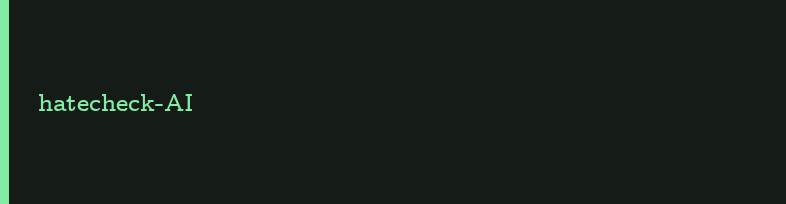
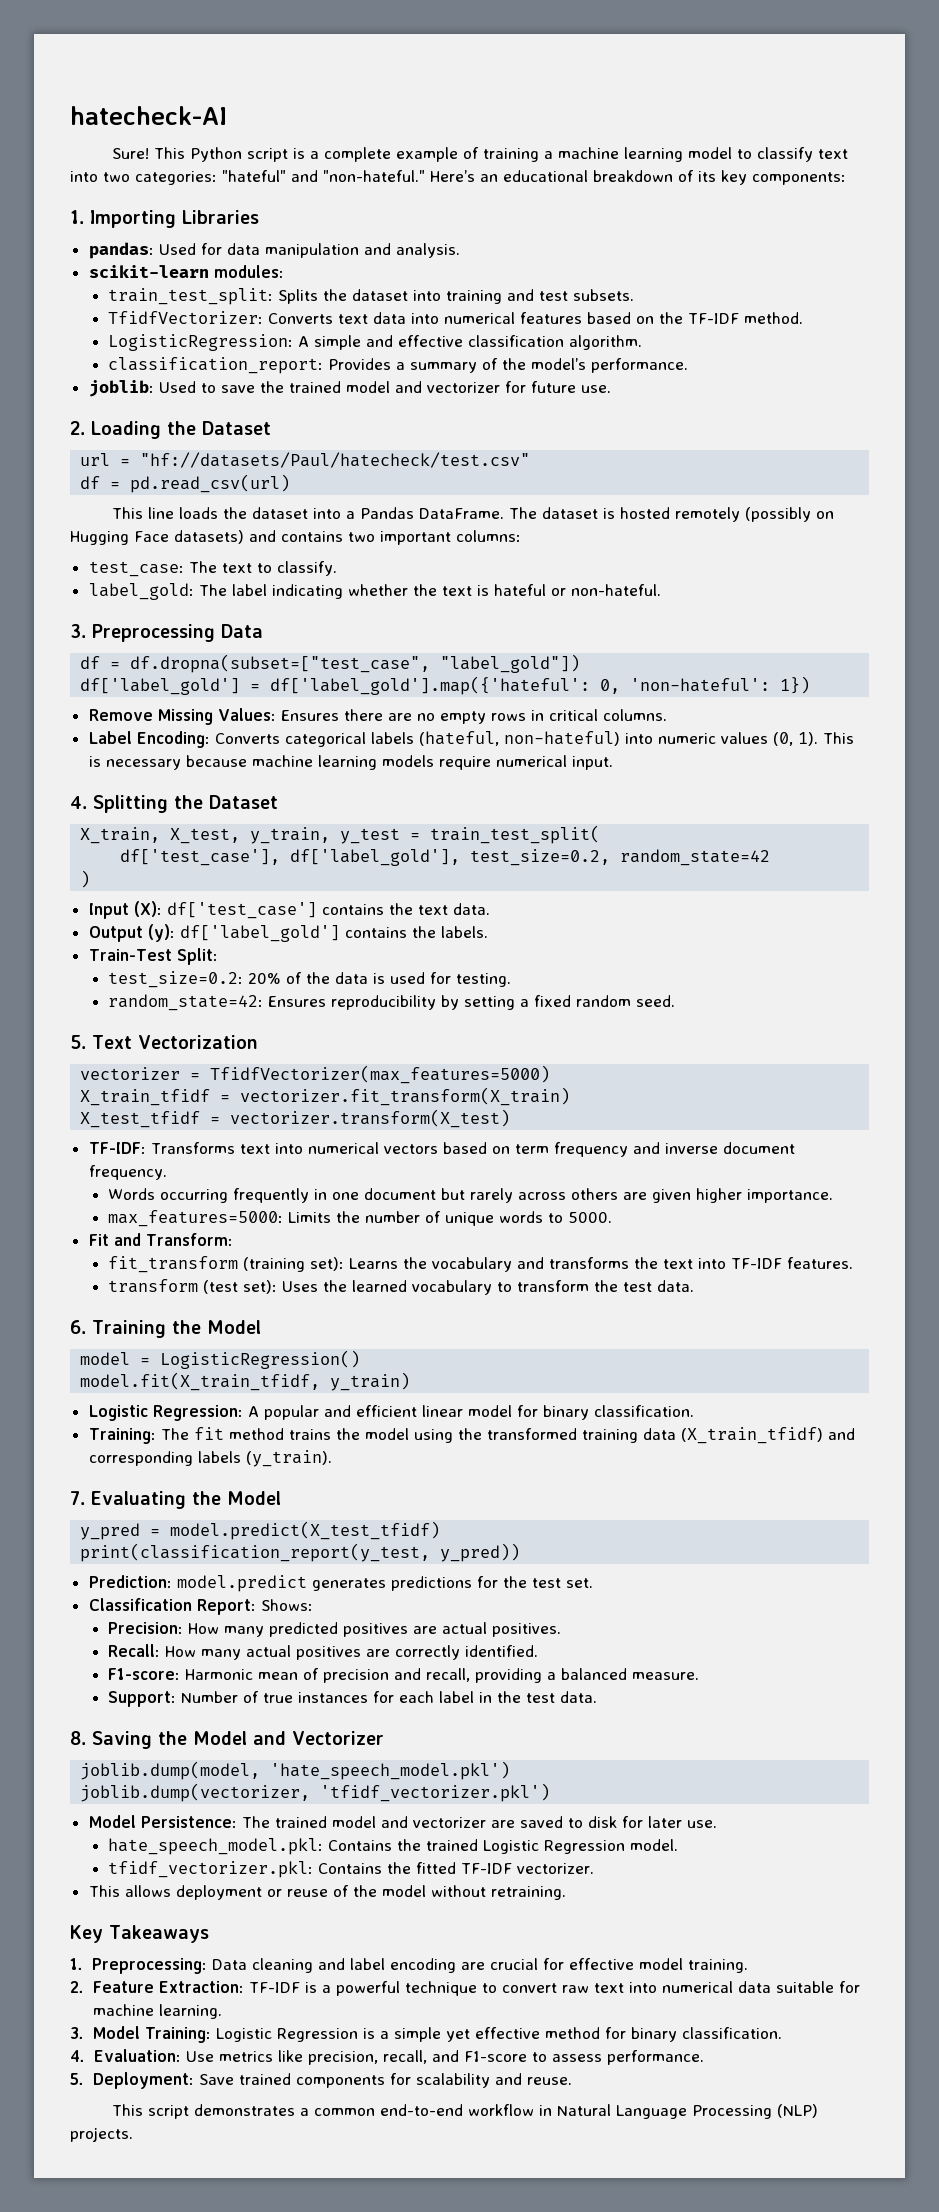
(194, 102) none -> [111,147,848,162] [70,170,846,185] [70,210,259,228] [88,242,460,259] [88,265,284,278] [108,288,635,305] [108,311,804,324] [108,334,643,351] [108,357,689,374] [88,380,611,397] [70,421,271,439] [80,452,531,468] [80,474,291,493] [111,507,834,522] [70,530,521,545] [88,561,337,577] [88,583,661,600] [70,624,263,642] [80,654,581,673] [80,676,811,695] [88,708,667,725] [88,731,854,748] [88,755,613,770] [70,795,278,813] [80,825,601,844] [120,849,771,866] [80,870,91,888] [88,901,490,919] [88,924,488,942] [88,948,218,965] [108,971,512,988] [108,994,676,1011] [70,1035,258,1049] [80,1065,551,1084] [80,1087,571,1106] [80,1109,511,1128] [88,1142,795,1157] [88,1165,167,1180] [108,1188,834,1203] [108,1210,613,1227] [88,1233,233,1246] [108,1256,854,1273] [108,1279,695,1295] [70,1320,261,1338] [80,1350,361,1369] [80,1372,411,1391] [88,1405,694,1421] [88,1427,855,1444] [88,1450,332,1467] [70,1491,281,1509] [80,1521,441,1540] [80,1543,521,1562] [88,1575,593,1592] [88,1598,313,1615] [108,1622,562,1637] [108,1644,539,1660] [108,1668,700,1683] [108,1691,598,1707] [70,1731,384,1749] [80,1761,511,1780] [80,1783,551,1802] [88,1815,717,1828] [108,1838,679,1855] [108,1861,595,1878] [88,1885,566,1900] [70,1925,209,1943] [70,1958,748,1974] [70,1981,860,1996] [92,2004,222,2019] [70,2026,783,2043] [70,2049,704,2065] [70,2072,572,2089] [111,2104,818,2119] [70,2127,133,2142] // Sure! This Python script is a complete example of training a machine learning model to classify text into two categories: "hateful" and "non-hateful." Here’s an educational breakdown of its key components: // 1. Importing Libraries // pandas: Used for data manipulation and analysis. // scikit-learn modules: // train_test_split: Splits the dataset into training and test subsets. // TfidfVectorizer: Converts text data into numerical features based on the TF-IDF method. // LogisticRegression: A simple and effective classification algorithm. // classification_report: Provides a summary of the model’s performance. // joblib: Used to save the trained model and vectorizer for future use. // 2. Loading the Dataset // url = "hf://datasets/Paul/hatecheck/test.csv" // df = pd.read_csv(url) // This line loads the dataset into a Pandas DataFrame. The dataset is hosted remotely (possibly on Hugging Face datasets) and contains two important columns: // test_case: The text to classify. // label_gold: The label indicating whether the text is hateful or non-hateful. // 3. Preprocessing Data // df = df.dropna(subset=["test_case", "label_gold"]) // df['label_gold'] = df['label_gold'].map({'hateful': 0, 'non-hateful': 1}) // Remove Missing Values: Ensures there are no empty rows in critical columns. // Label Encoding: Converts categorical labels (hateful, non-hateful) into numeric values (0, 1). This is necessary because machine learning models require numerical input. // 4. Splitting the Dataset // X_train, X_test, y_train, y_test = train_test_split( // df['test_case'], df['label_gold'], test_size=0.2, random_state=42 // ) // Input (X): df['test_case'] contains the text data. // Output (y): df['label_gold'] contains the labels. // Train-Test Split: // test_size=0.2: 20% of the data is used for testing. // random_state=42: Ensures reproducibility by setting a fixed random seed. // 5. Text Vectorization // vectorizer = TfidfVectorizer(max_features=5000) // X_train_tfidf = vectorizer.fit_transform(X_train) // X_test_tfidf = vectorizer.transform(X_test) // TF-IDF: Transforms text into numerical vectors based on term frequency and inverse document frequency. // Words occurring frequently in one document but rarely across others are given higher importance. // max_features=5000: Limits the number of unique words to 5000. // Fit and Transform: // fit_transform (training set): Learns the vocabulary and transforms the text into TF-IDF features. // transform (test set): Uses the learned vocabulary to transform the test data. // 6. Training the Model // model = LogisticRegression() // model.fit(X_train_tfidf, y_train) // Logistic Regression: A popular and efficient linear model for binary classification. // Training: The fit method trains the model using the transformed training data (X_train_tfidf) and corresponding labels (y_train). // 7. Evaluating the Model // y_pred = model.predict(X_test_tfidf) // print(classification_report(y_test, y_pred)) // Prediction: model.predict generates predictions for the test set. // Classification Report: Shows: // Precision: How many predicted positives are actual positives. // Recall: How many actual positives are correctly identified. // F1-score: Harmonic mean of precision and recall, providing a balanced measure. // Support: Number of true instances for each label in the test data. // 8. Saving the Model and Vectorizer // joblib.dump(model, 'hate_speech_model.pkl') // joblib.dump(vectorizer, 'tfidf_vectorizer.pkl') // Model Persistence: The trained model and vectorizer are saved to disk for later use. // hate_speech_model.pkl: Contains the trained Logistic Regression model. // tfidf_vectorizer.pkl: Contains the fitted TF-IDF vectorizer. // This allows deployment or reuse of the model without retraining. // Key Takeaways // 1. Preprocessing: Data cleaning and label encoding are crucial for effective model training. // 2. Feature Extraction: TF-IDF is a powerful technique to convert raw text into numerical data suitable for machine learning. // 3. Model Training: Logistic Regression is a simple yet effective method for binary classification. // 4. Evaluation: Use metrics like precision, recall, and F1-score to assess performance. // 5. Deployment: Save trained components for scalability and reuse. // This script demonstrates a common end-to-end workflow in Natural Language Processing (NLP) projects.

